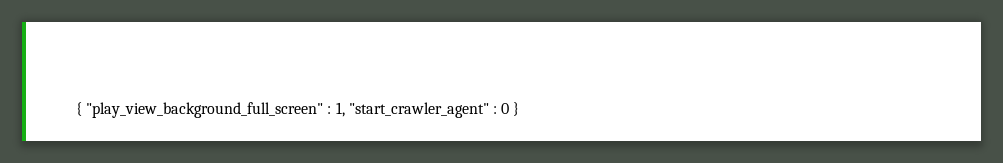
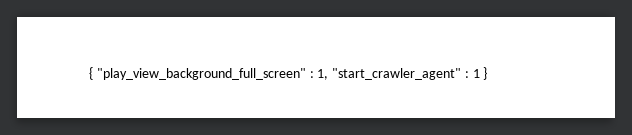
[501,103,510,114] 0 -> [472,69,480,78] 1

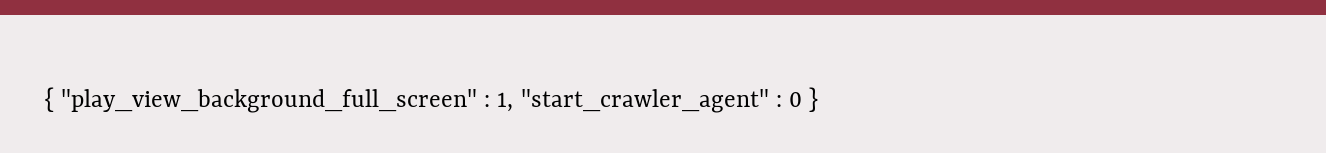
[472,69,480,78] 1 -> [788,92,802,107] 0

